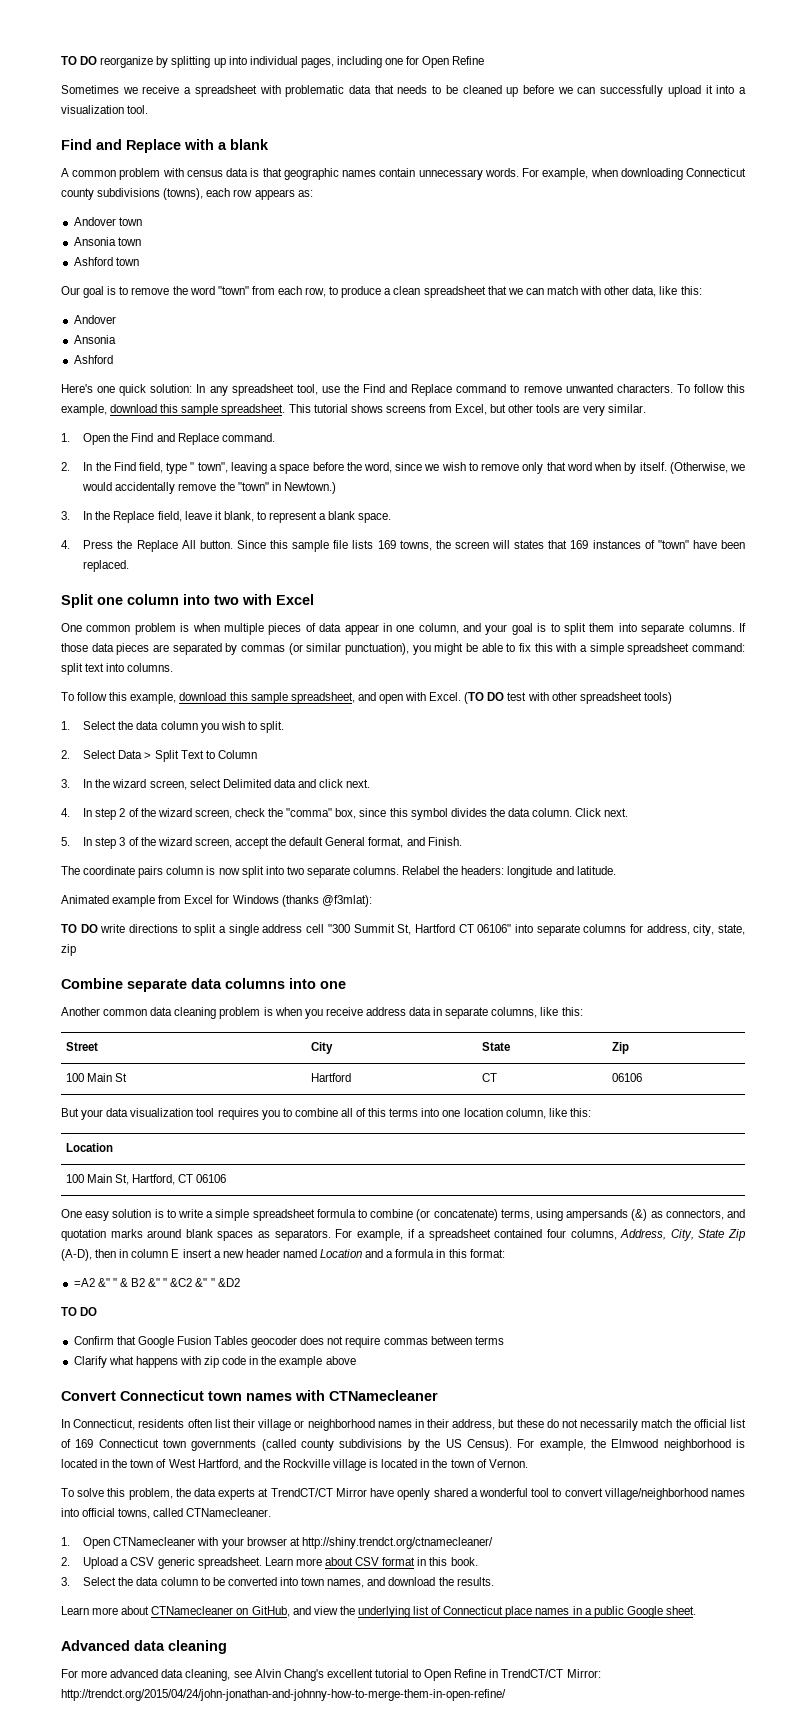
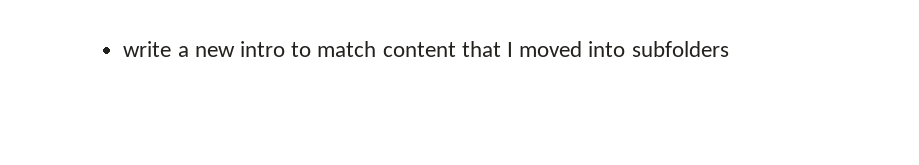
[61,56,485,68] [61,85,746,97] [61,105,149,114] [61,139,269,153] [61,168,746,180] [61,188,313,200] [73,217,142,226] [73,237,141,246] [73,257,139,266] [61,286,702,298] [73,315,116,324] [73,335,116,344] [73,355,113,364] [61,384,746,396] [61,404,646,416] [61,433,275,445] [61,462,746,474] [82,482,336,494] [61,511,392,523] [61,540,746,552] [83,560,130,572] [61,594,314,608] [61,623,746,635] [61,643,745,655] [61,663,174,675] [61,692,672,704] [61,721,285,733] [61,750,257,762] [61,779,371,790] [61,808,629,820] [61,837,462,849] [61,866,616,878] [61,895,372,907] [61,924,745,936] [61,944,76,956] [61,978,346,992] [61,1007,583,1019] [65,1042,98,1051] [310,1042,333,1054] [481,1042,510,1051] [611,1042,629,1054] [65,1073,127,1082] [310,1073,351,1082] [481,1073,497,1082] [611,1073,642,1082] [61,1108,591,1120] [65,1143,113,1152] [65,1174,227,1185] [61,1209,745,1221] [61,1229,746,1241] [61,1249,505,1261] [73,1278,240,1287] [61,1307,98,1316] [73,1336,504,1348] [73,1356,356,1368] [61,1390,438,1401] [61,1419,746,1431] [61,1439,746,1451] [61,1459,528,1471] [61,1488,746,1500] [61,1508,272,1519] [61,1537,493,1549] [61,1557,478,1569] [61,1577,494,1588] [61,1606,696,1618] [61,1640,227,1654] [61,1669,601,1681] [61,1689,506,1701] TO DO reorganize by splitting up into individual pages, including one for Open Refine // Sometimes we receive a spreadsheet with problematic data that needs to be cleaned up before we can successfully upload it into a visualization tool. // Find and Replace with a blank // A common problem with census data is that geographic names contain unnecessary words. For example, when downloading Connecticut county subdivisions (towns), each row appears as: // Andover town // Ansonia town // Ashford town // Our goal is to remove the word "town" from each row, to produce a clean spreadsheet that we can match with other data, like this: // Andover // Ansonia // Ashford // Here's one quick solution: In any spreadsheet tool, use the Find and Replace command to remove unwanted characters. To follow this example, download this sample spreadsheet. This tutorial shows screens from Excel, but other tools are very similar. // 1. Open the Find and Replace command. // 2. In the Find field, type " town", leaving a space before the word, since we wish to remove only that word when by itself. (Otherwise, we would accidentally remove the "town" in Newtown.) // 3. In the Replace field, leave it blank, to represent a blank space. // 4. Press the Replace All button. Since this sample file lists 169 towns, the screen will states that 169 instances of "town" have been replaced. // Split one column into two with Excel // One common problem is when multiple pieces of data appear in one column, and your goal is to split them into separate columns. If those data pieces are separated by commas (or similar punctuation), you might be able to fix this with a simple spreadsheet command: split text into columns. // To follow this example, download this sample spreadsheet, and open with Excel. (TO DO test with other spreadsheet tools) // 1. Select the data column you wish to split. // 2. Select Data > Split Text to Column // 3. In the wizard screen, select Delimited data and click next. // 4. In step 2 of the wizard screen, check the "comma" box, since this symbol divides the data column. Click next. // 5. In step 3 of the wizard screen, accept the default General format, and Finish. // The coordinate pairs column is now split into two separate columns. Relabel the headers: longitude and latitude. // Animated example from Excel for Windows (thanks @f3mlat): // TO DO write directions to split a single address cell "300 Summit St, Hartford CT 06106" into separate columns for address, city, state, zip // Combine separate data columns into one // Another common data cleaning problem is when you receive address data in separate columns, like this: // Street | City | State | Zip // 100 Main St | Hartford | CT | 06106 // But your data visualization tool requires you to combine all of this terms into one location column, like this: // Location // 100 Main St, Hartford, CT 06106 // One easy solution is to write a simple spreadsheet formula to combine (or concatenate) terms, using ampersands (&) as connectors, and quotation marks around blank spaces as separators. For example, if a spreadsheet contained four columns, Address, City, State Zip (A-D), then in column E insert a new header named Location and a formula in this format: // =A2 &" " & B2 &" " &C2 &" " &D2 // TO DO // Confirm that Google Fusion Tables geocoder does not require commas between terms // Clarify what happens with zip code in the example above // Convert Connecticut town names with CTNamecleaner // In Connecticut, residents often list their village or neighborhood names in their address, but these do not necessarily match the official list of 169 Connecticut town governments (called county subdivisions by the US Census). For example, the Elmwood neighborhood is located in the town of West Hartford, and the Rockville village is located in the town of Vernon. // To solve this problem, the data experts at TrendCT/CT Mirror have openly shared a wonderful tool to convert village/neighborhood names into official towns, called CTNamecleaner. // 1. Open CTNamecleaner with your browser at http://shiny.trendct.org/ctnamecleaner/ // 2. Upload a CSV generic spreadsheet. Learn more about CSV format in this book. // 3. Select the data column to be converted into town names, and download the results. // Learn more about CTNamecleaner on GitHub, and view the underlying list of Connecticut place names in a public Google sheet. // Advanced data cleaning // For more advanced data cleaning, see Alvin Chang's excellent tutorial to Open Refine in TrendCT/CT Mirror: http://trendct.org/2015/04/24/john-jonathan-and-johnny-how-to-merge-them-in-open-refine/ -> [123,41,729,57] write a new intro to match content that I moved into subfolders

